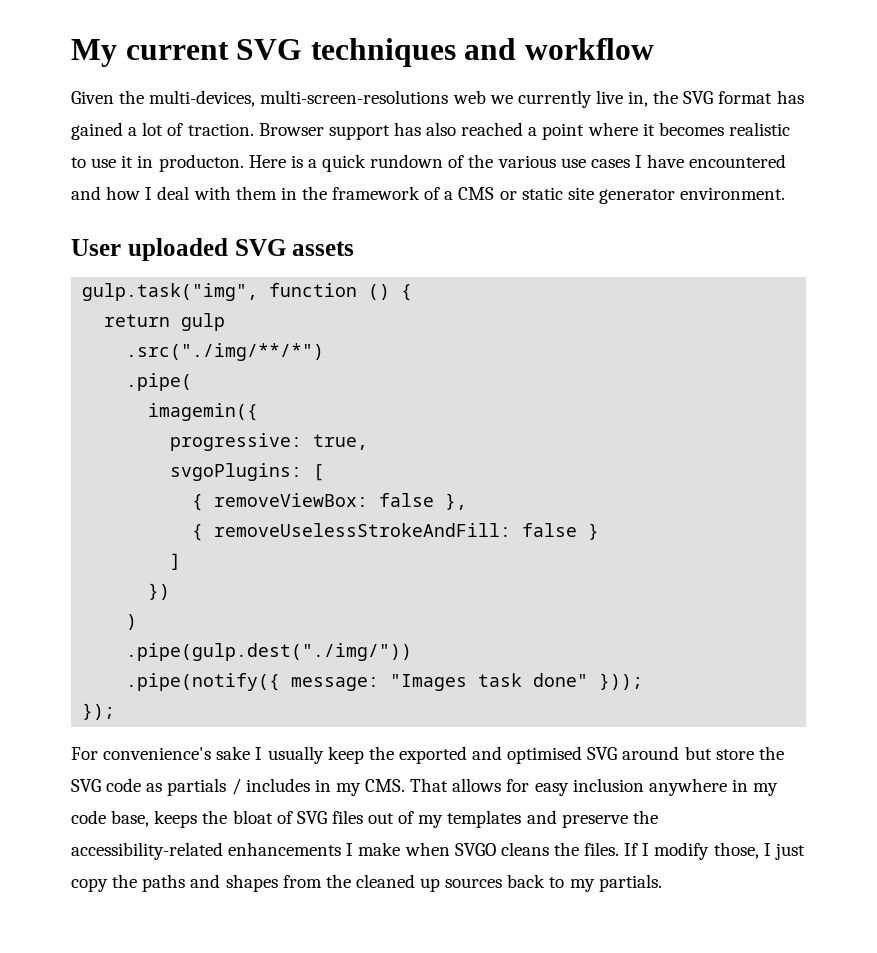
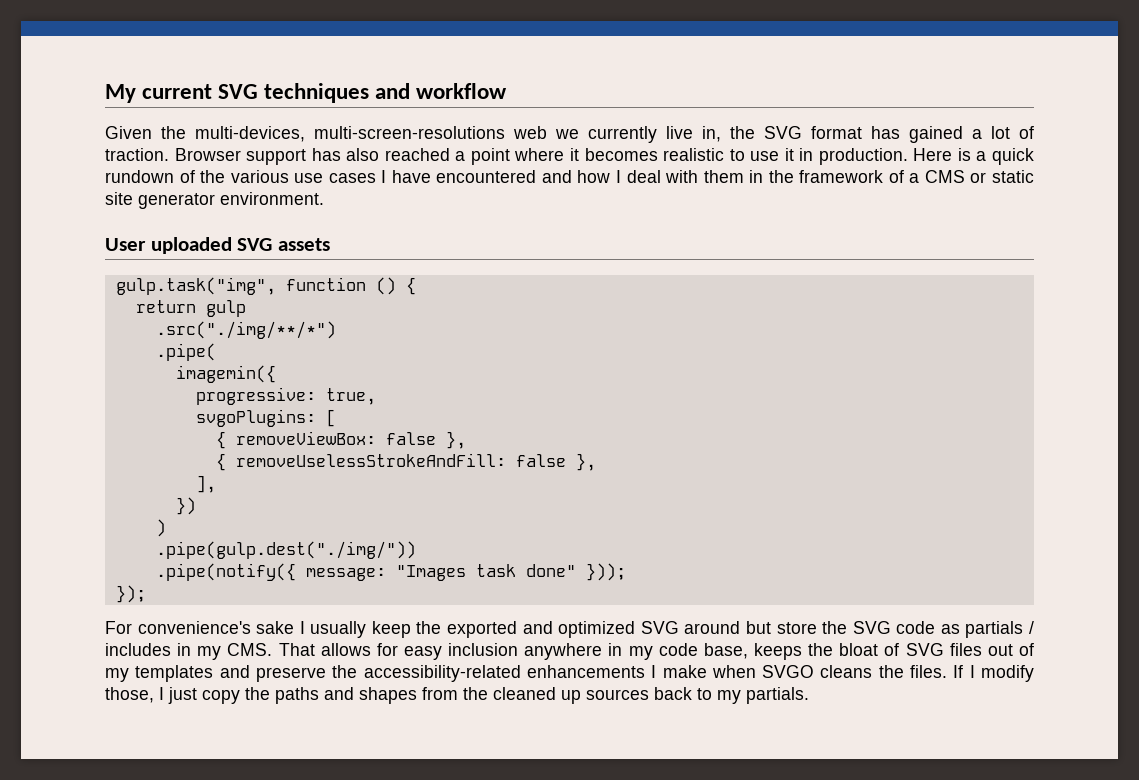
[158,154,244,172] producton. -> [818,148,908,165] production.
[588,523,600,540] [170,553,182,570] } // ] -> [575,453,596,471] [195,475,216,493] }, // ],
[507,746,583,764] optimised -> [558,621,636,638] optimized

